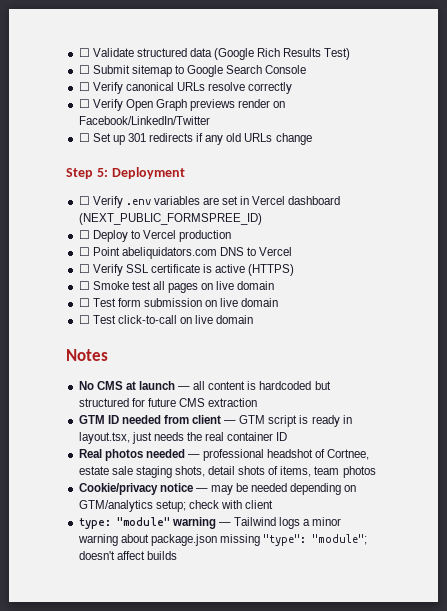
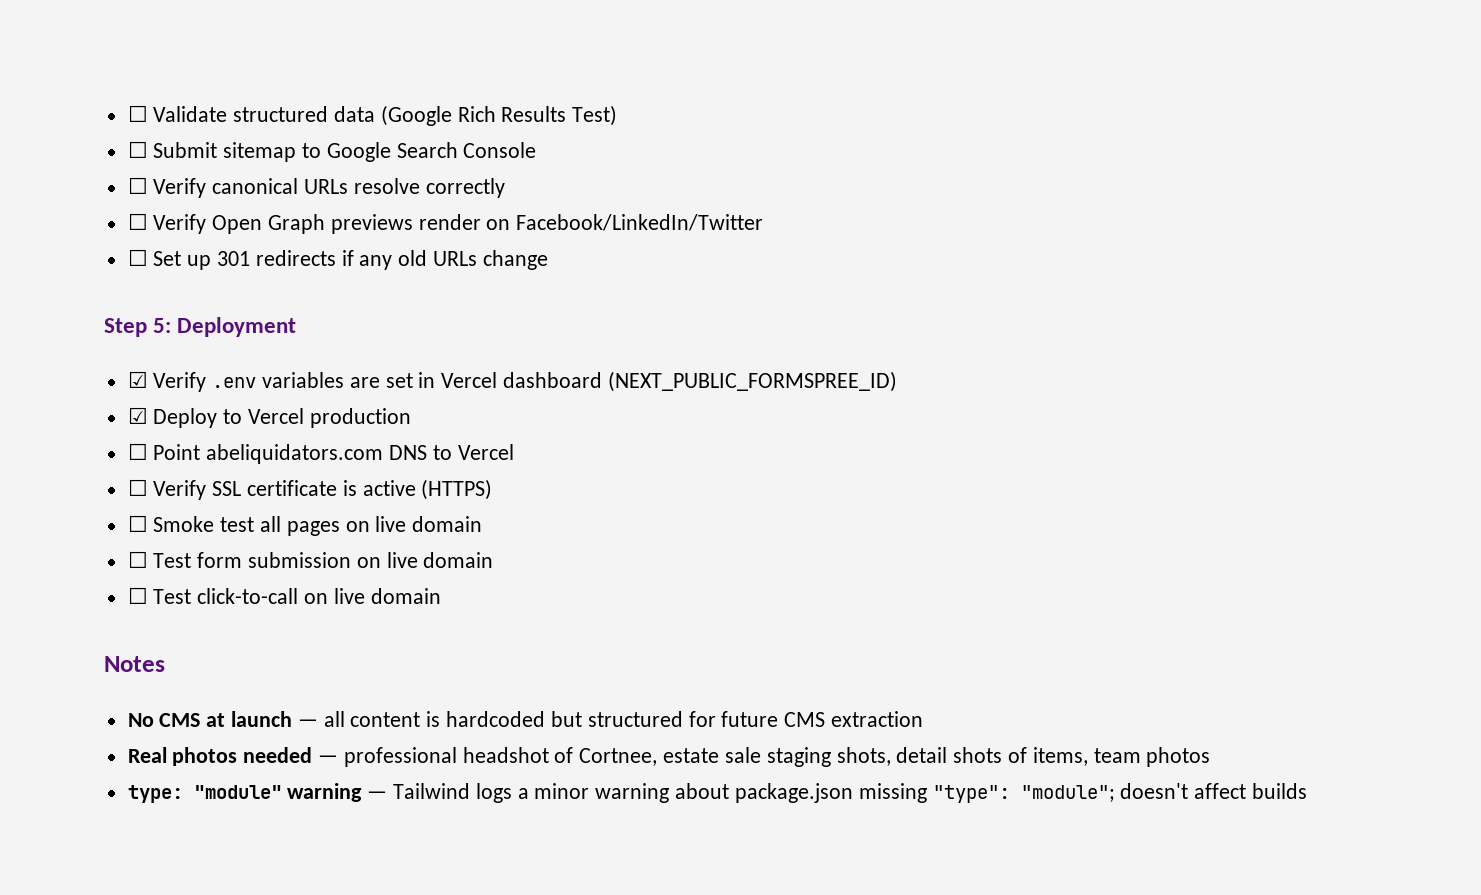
[78,196,90,205] ☐ -> [127,371,148,388] ☑
[78,230,90,239] ☐ -> [127,407,148,424] ☑
[78,415,352,427] [78,432,288,444] // GTM ID needed from client — GTM script is ready in layout.tsx, just needs the real container ID -> (923, 719) none
[78,483,357,495] [78,500,274,512] // Cookie/privacy notice — may be needed depending on GTM/analytics setup; check with client -> (1211, 757) none

